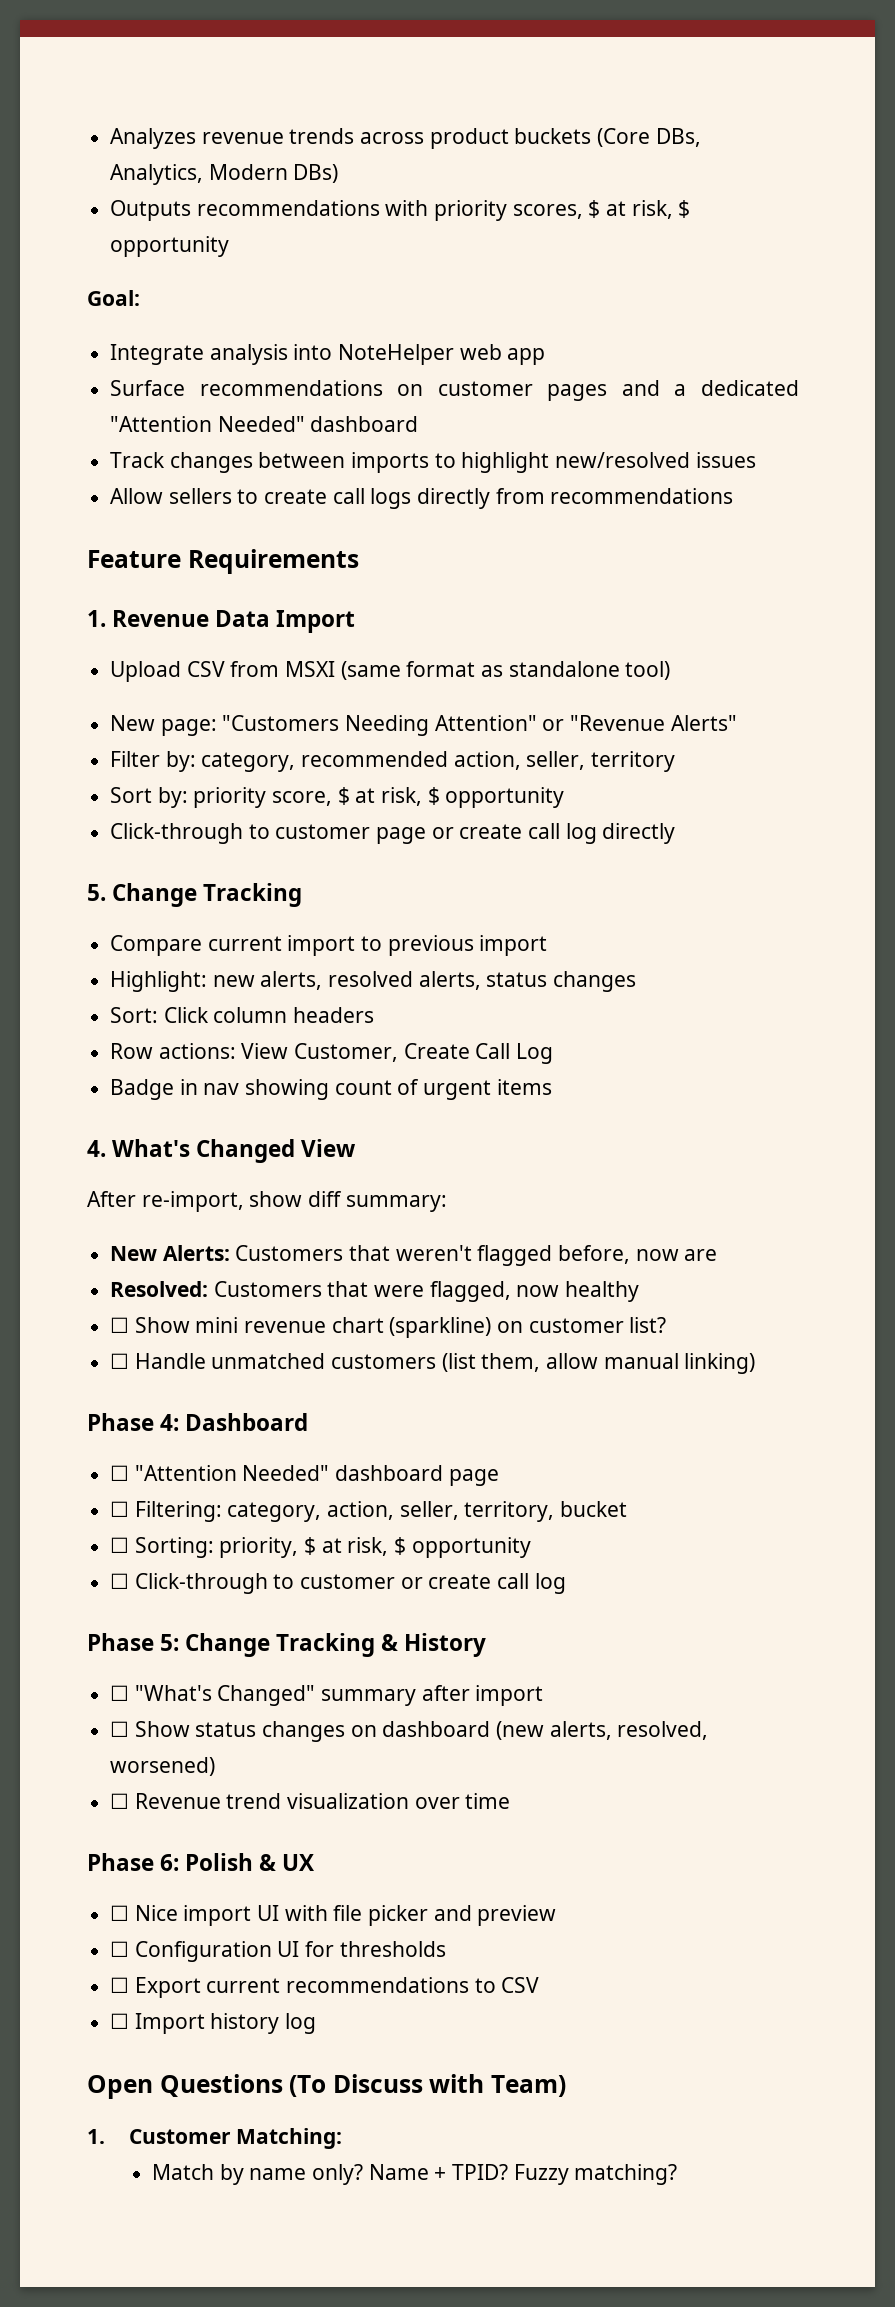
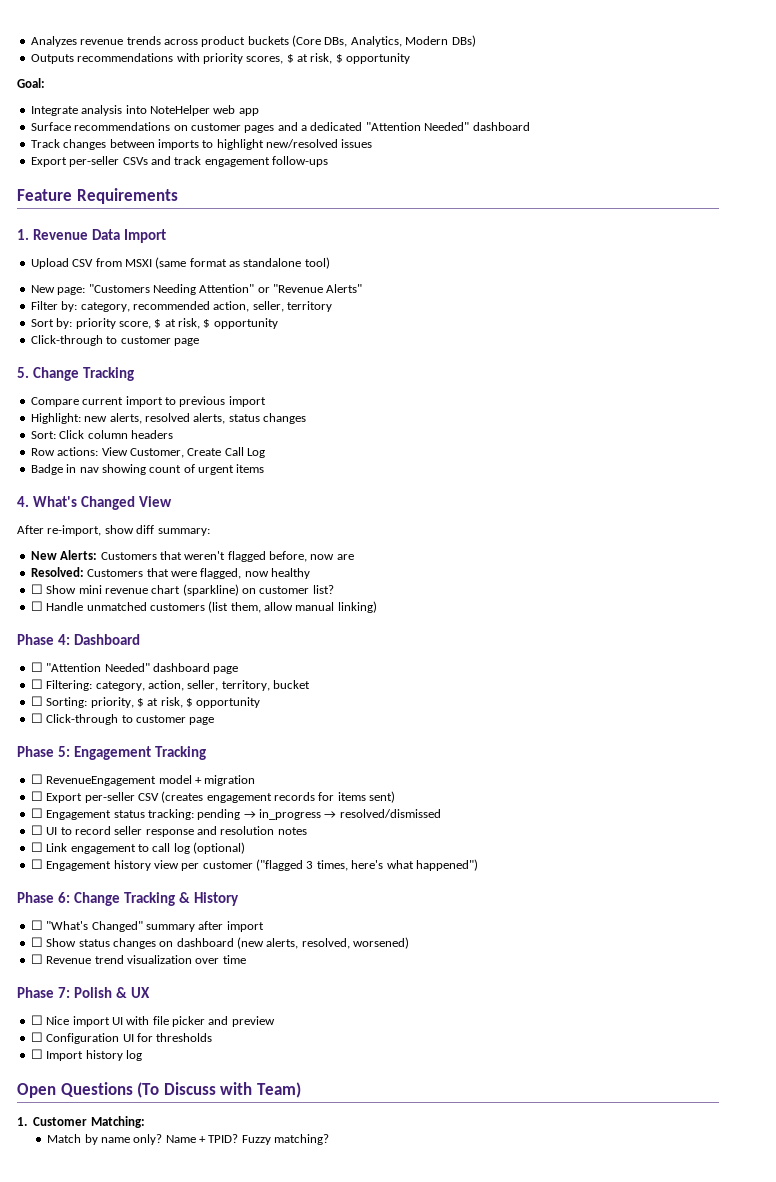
[110,488,734,509] Allow sellers to create call logs directly from recommendations -> [30,156,328,167] Export per-seller CSVs and track engagement follow-ups
[431,823,676,844] or create call log directly -> (199, 342) none
[400,1573,566,1594] [87,1633,180,1651] or create call log // Phase 5: -> [189,717,215,725] [17,746,206,760] [30,774,256,786] [30,791,396,803] [30,808,441,820] [30,825,307,837] [30,842,245,854] [30,859,478,871] [17,892,70,903] page // Phase 5: Engagement Tracking // ☐ RevenueEngagement model + migration // ☐ Export per-seller CSV (creates engagement records for items sent) // ☐ Engagement status tracking: pending → in_progress → resolved/dismissed // ☐ UI to record seller response and resolution notes // ☐ Link engagement to call log (optional) // ☐ Engagement history view per customer ("flagged 3 times, here's what happened") // Phase 6:
[160,1854,180,1871] 6: -> [57,987,70,998] 7:
[110,1977,540,1998] // ☐ Export current recommendations to CSV -> (213, 1037) none

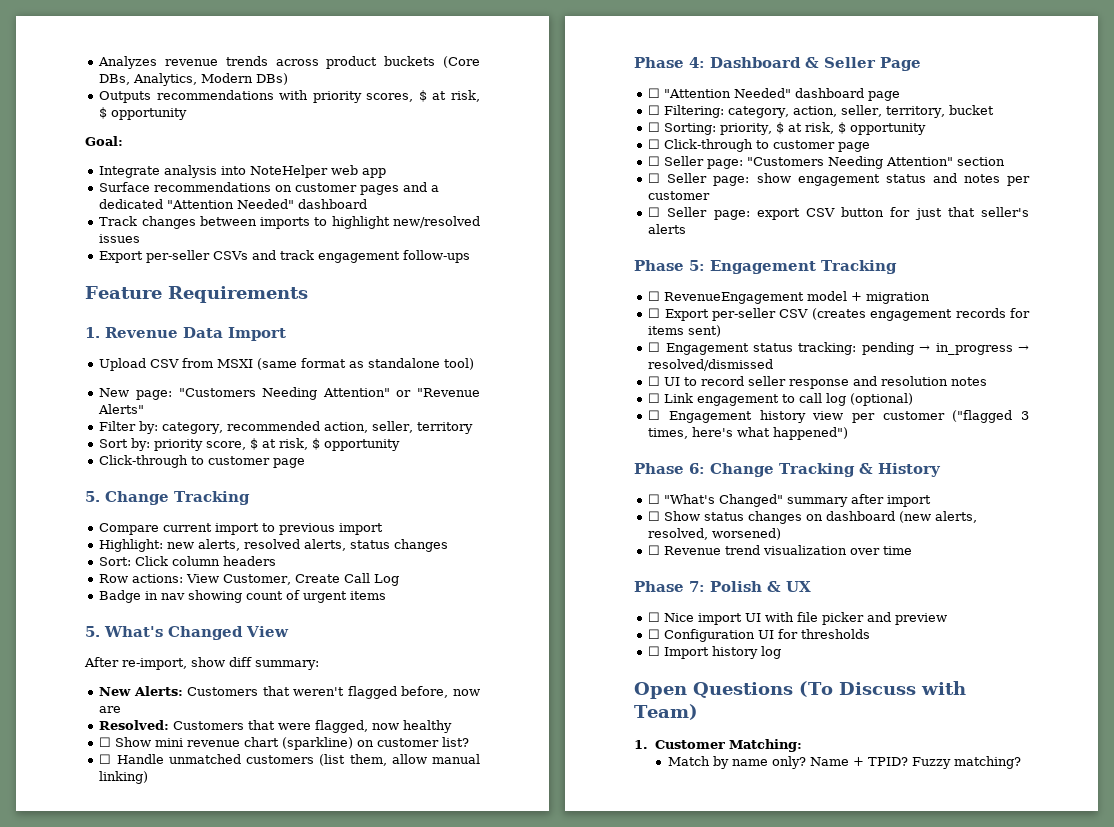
[17,496,29,507] 4. -> [85,626,100,637] 5.
(140, 639) none -> [805,57,921,71] & Seller Page
(215, 721) none -> [648,156,1006,169] [648,173,1030,186] [648,191,711,200] [648,207,1029,220] [648,224,687,234] // ☐ Seller page: "Customers Needing Attention" section // ☐ Seller page: show engagement status and notes per customer // ☐ Seller page: export CSV button for just that seller's alerts

